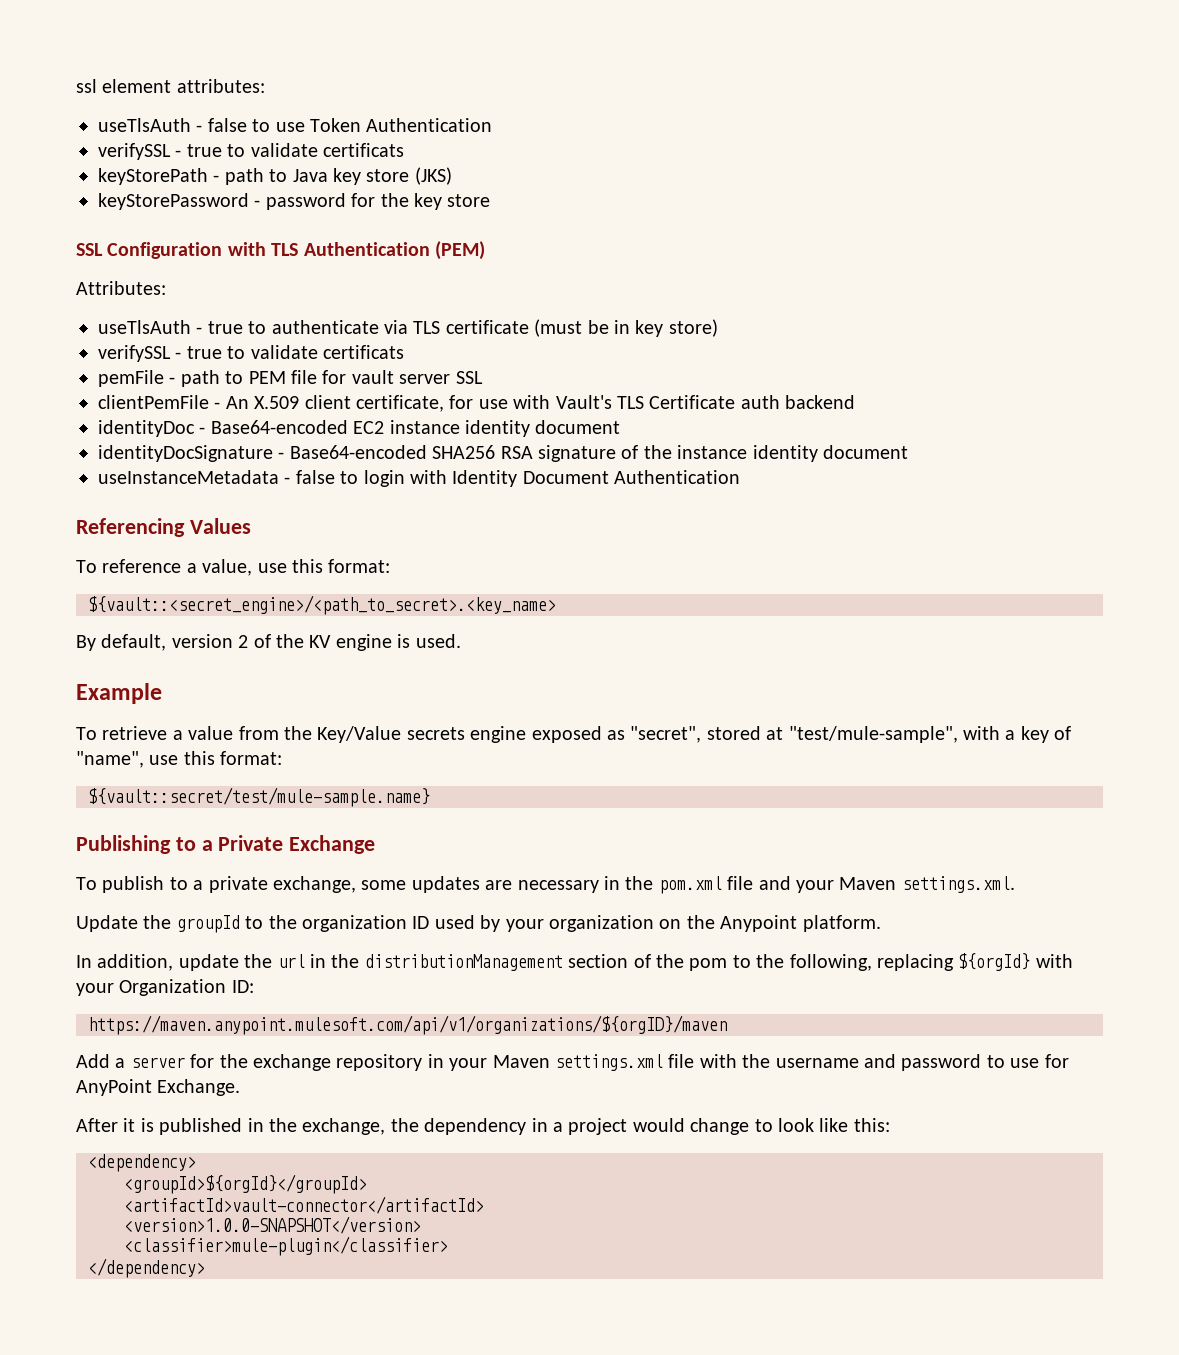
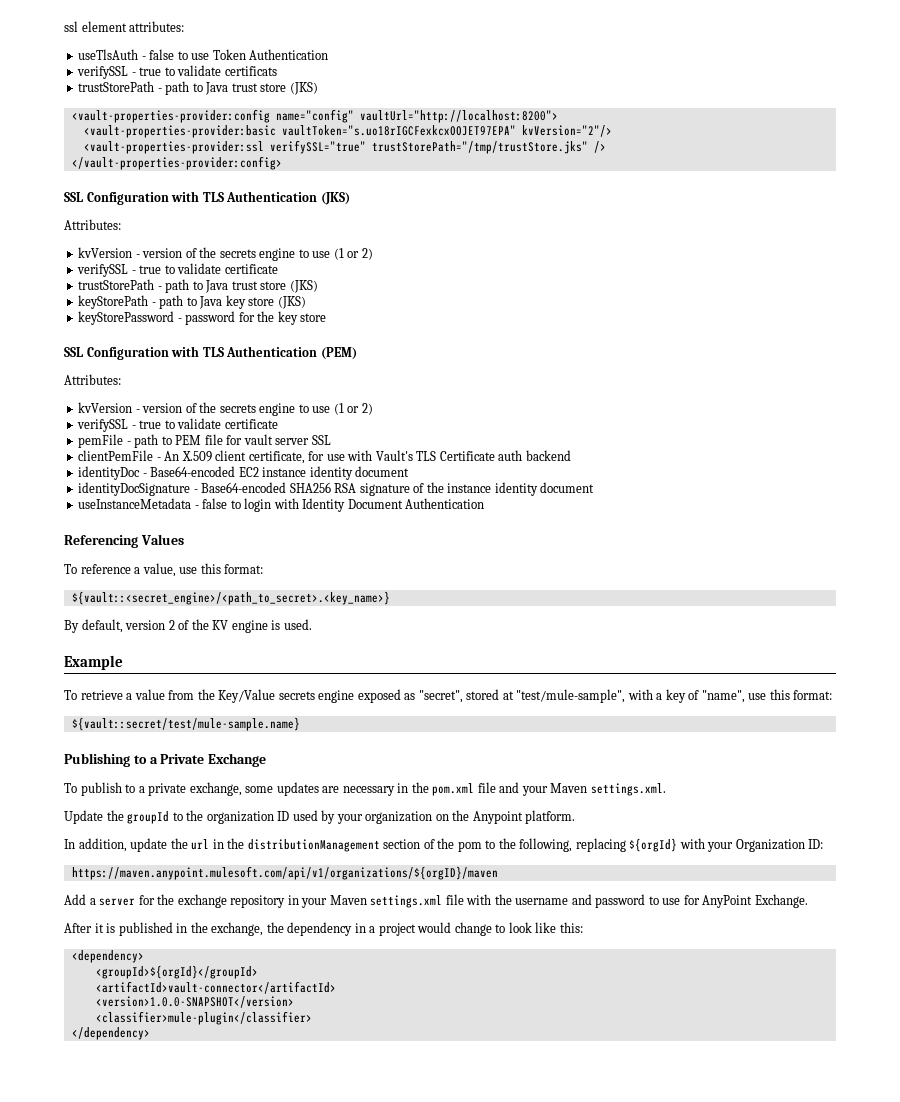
(404, 150) none -> [78,81,318,95] [71,109,558,123] [83,125,612,138] [83,140,606,154] [71,156,282,170] [64,191,350,205] [64,219,121,230] [78,247,373,261] [77,263,278,277] [78,279,318,293] // trustStorePath - path to Java trust store (JKS) // <vault-properties-provider:config name="config" vaultUrl="http://localhost:8200"> // <vault-properties-provider:basic vaultToken="s.uo18rIGCFexkcxOOJET97EPA" kvVersion="2"/> // <vault-properties-provider:ssl verifySSL="true" trustStorePath="/tmp/trustStore.jks" /> // </vault-properties-provider:config> // SSL Configuration with TLS Authentication (JKS) // Attributes: // kvVersion - version of the secrets engine to use (1 or 2) // verifySSL - true to validate certificate // trustStorePath - path to Java trust store (JKS)
[98,319,718,337] [98,345,404,362] useTlsAuth - true to authenticate via TLS certificate (must be in key store) // verifySSL - true to validate certificats -> [78,402,373,416] [77,418,278,432] kvVersion - version of the secrets engine to use (1 or 2) // verifySSL - true to validate certificate
[88,595,556,615] ${vault::<secret_engine>/<path_to_secret>.<key_name> -> [71,591,390,605] ${vault::<secret_engine>/<path_to_secret>.<key_name>}

